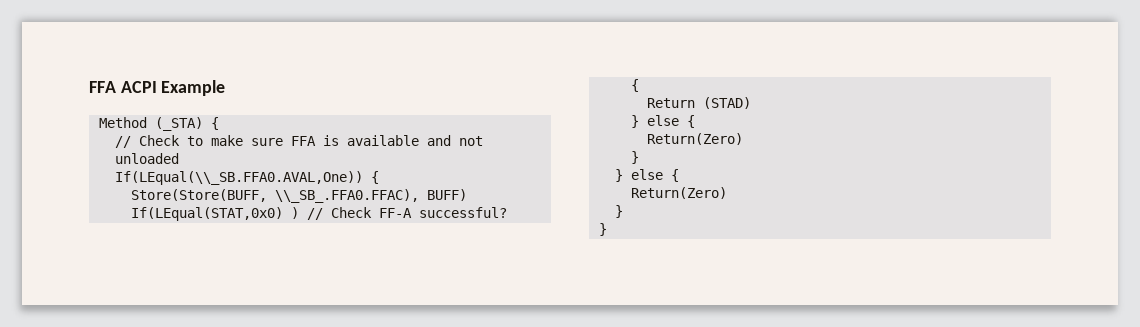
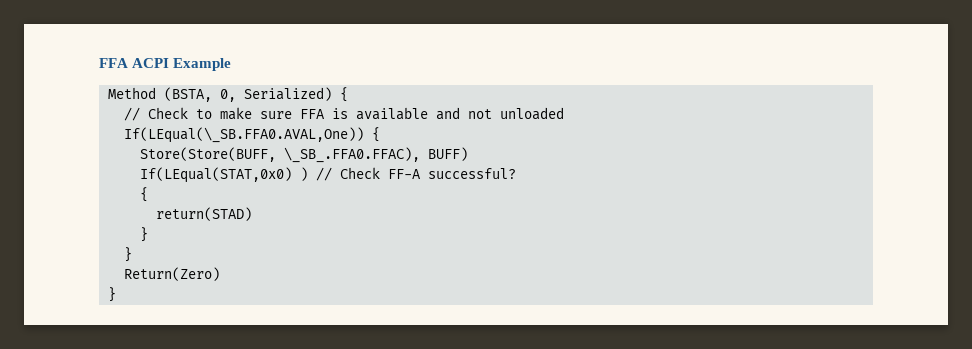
[154,117,203,131] (_STA) -> [163,87,332,102] (BSTA, 0, Serialized)
[114,171,363,185] If(LEqual(\\_SB.FFA0.AVAL,One)) -> [123,127,364,143] If(LEqual(\_SB.FFA0.AVAL,One))
[274,189,419,203] \\_SB_.FFA0.FFAC), -> [283,147,420,163] \_SB_.FFA0.FFAC),
[646,97,751,109] [630,115,695,128] [646,133,743,145] [630,151,639,164] [614,169,679,182] [630,187,727,199] [614,205,623,218] [598,223,607,236] Return (STAD) // } else { // Return(Zero) // } // } else { // Return(Zero) // } // } -> [155,207,252,221] [139,227,148,242] [123,247,132,262] [123,267,220,281] [107,287,116,302] return(STAD) // } // } // Return(Zero) // }

